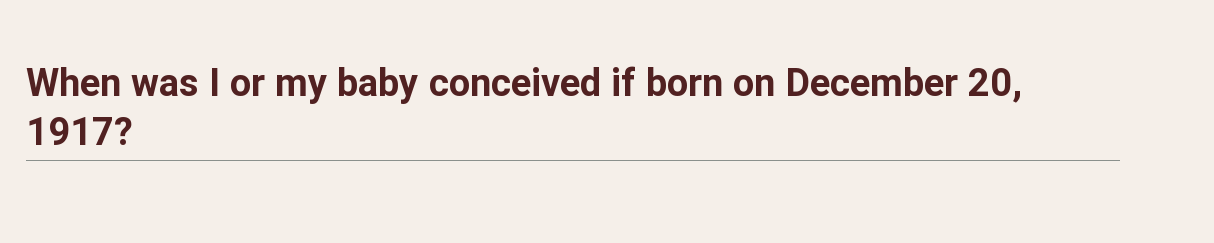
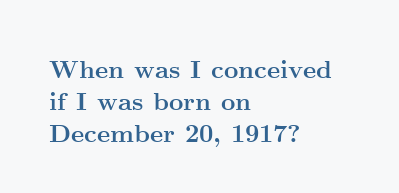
[229,66,636,104] or my baby conceived if -> [211,60,332,78] [49,92,143,110] conceived if I was

